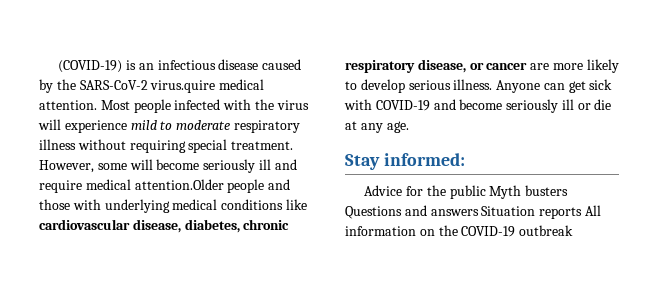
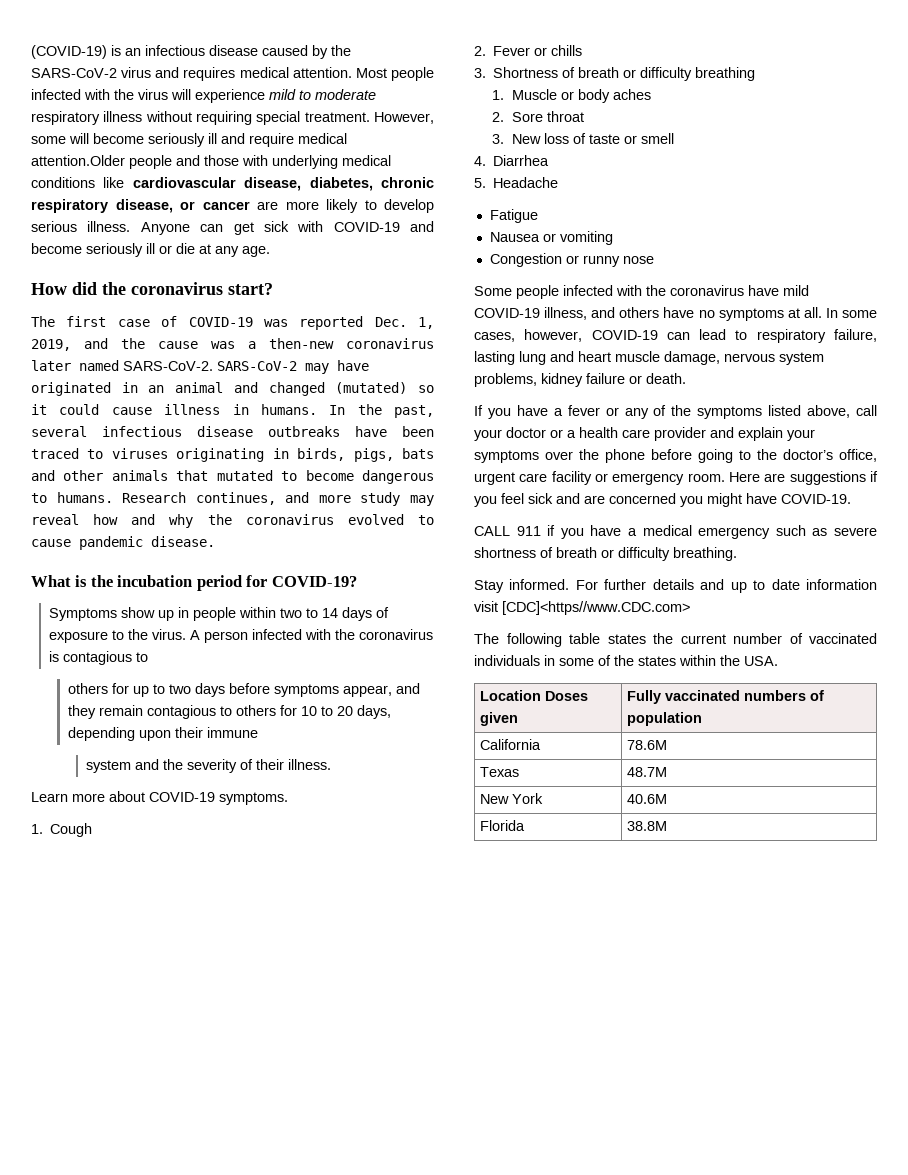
[150,80,216,93] virus.quire -> [121,67,236,81] virus and requires
[345,153,465,170] [364,185,569,199] [345,205,601,219] [345,225,574,237] Stay informed: // Advice for the public Myth busters Questions and answers Situation reports All information on the COVID-19 outbreak -> [31,282,273,295] [31,316,434,330] [31,338,434,351] [31,360,369,374] [31,382,435,396] [31,404,434,418] [31,426,434,437] [31,448,434,462] [31,470,434,484] [31,492,434,506] [31,514,434,528] [31,536,215,550] [31,575,357,591] [49,607,390,621] [49,629,434,643] [49,651,149,665] [67,683,420,697] [67,705,391,719] [67,727,258,741] [85,759,331,773] [31,791,288,805] [31,823,93,837] [474,45,583,56] [474,67,756,81] [492,89,651,103] [492,111,584,122] [492,133,674,144] [474,155,550,166] [474,177,559,188] [489,209,538,223] [489,231,613,245] [489,253,654,267] [474,285,809,299] [474,307,877,321] [474,329,877,343] [474,351,824,365] [474,373,686,387] [474,405,877,419] [474,427,815,441] [474,449,877,463] [474,471,878,485] [474,493,851,507] [474,525,877,539] [474,547,737,561] [474,579,877,593] [474,601,690,615] [474,633,877,647] [474,655,778,666] [480,690,589,701] [480,712,519,726] [627,690,825,704] [627,712,703,726] [480,739,542,750] [627,740,668,750] [480,767,520,777] [627,767,668,777] [480,793,544,804] [627,794,668,804] [480,820,526,831] [627,821,668,831] How did the coronavirus start? // The first case of COVID-19 was reported Dec. 1, 2019, and the cause was a then-new coronavirus later named SARS-CoV-2. SARS-CoV-2 may have originated in an animal and changed (mutated) so it could cause illness in humans. In the past, several infectious disease outbreaks have been traced to viruses originating in birds, pigs, bats and other animals that mutated to become dangerous to humans. Research continues, and more study may reveal how and why the coronavirus evolved to cause pandemic disease. // What is the incubation period for COVID-19? // Symptoms show up in people within two to 14 days of exposure to the virus. A person infected with the coronavirus is contagious to // others for up to two days before symptoms appear, and they remain contagious to others for 10 to 20 days, depending upon their immune // system and the severity of their illness. // Learn more about COVID-19 symptoms. // 1. Cough // 2. Fever or chills // 3. Shortness of breath or difficulty breathing // 1. Muscle or body aches // 2. Sore throat // 3. New loss of taste or smell // 4. Diarrhea // 5. Headache // Fatigue // Nausea or vomiting // Congestion or runny nose // Some people infected with the coronavirus have mild COVID-19 illness, and others have no symptoms at all. In some cases, however, COVID-19 can lead to respiratory failure, lasting lung and heart muscle damage, nervous system problems, kidney failure or death. // If you have a fever or any of the symptoms listed above, call your doctor or a health care provider and explain your symptoms over the phone before going to the doctor’s office, urgent care facility or emergency room. Here are suggestions if you feel sick and are concerned you might have COVID-19. // CALL 911 if you have a medical emergency such as severe shortness of breath or difficulty breathing. // Stay informed. For further details and up to date information visit [CDC]<https//www.CDC.com> // The following table states the current number of vaccinated individuals in some of the states within the USA. // Location Doses given | Fully vaccinated numbers of population // California | 78.6M // Texas | 48.7M // New York | 40.6M // Florida | 38.8M

